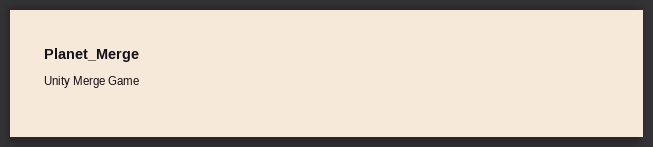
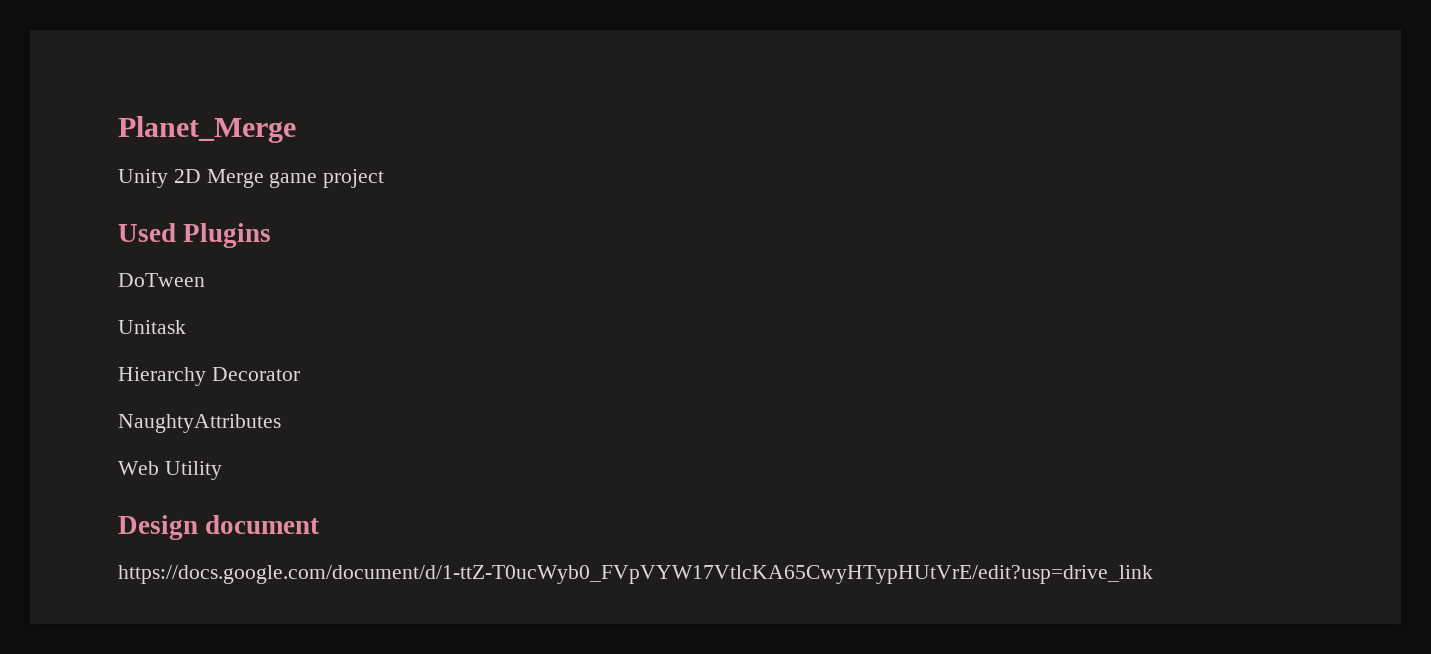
[73,76,140,88] Merge Game -> [173,169,385,188] [118,223,272,248] [118,273,205,287] [118,320,186,334] [118,367,300,386] [118,414,281,433] [118,461,222,480] [118,515,320,540] [118,565,1153,584] 2D Merge game project // Used Plugins // DoTween // Unitask // Hierarchy Decorator // NaughtyAttributes // Web Utility // Design document // https://docs.google.com/document/d/1-ttZ-T0ucWyb0_FVpVYW17VtlcKA65CwyHTypHUtVrE/edit?usp=drive_link

